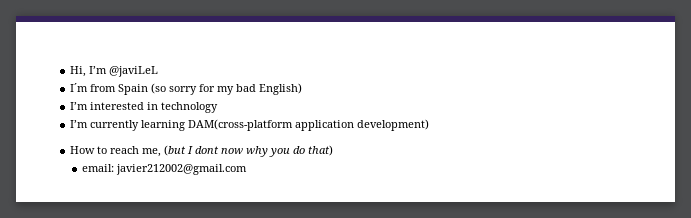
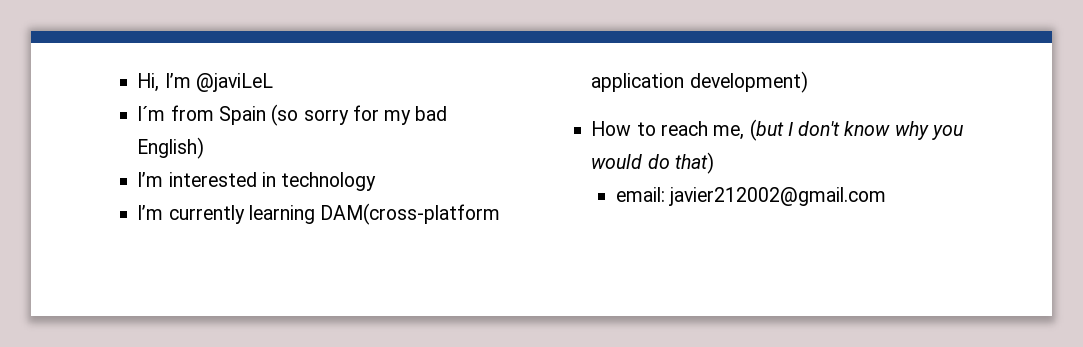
[195,146,244,154] dont now -> [798,121,891,136] don't know
(291, 152) none -> [591,154,643,169] would

